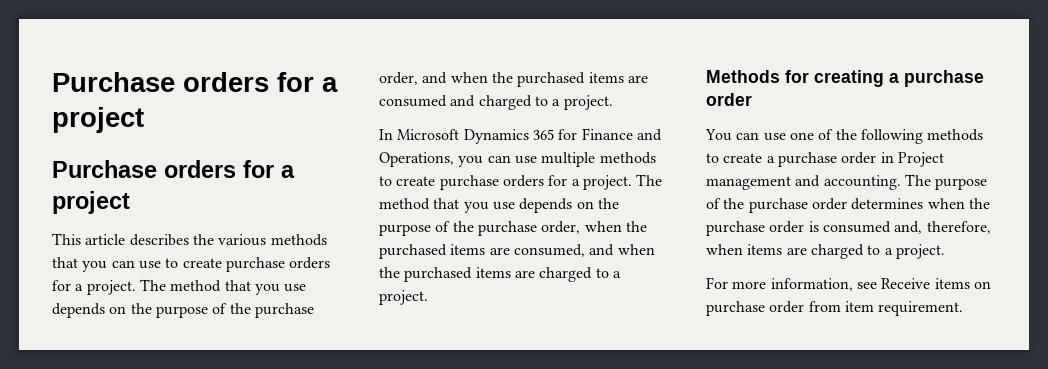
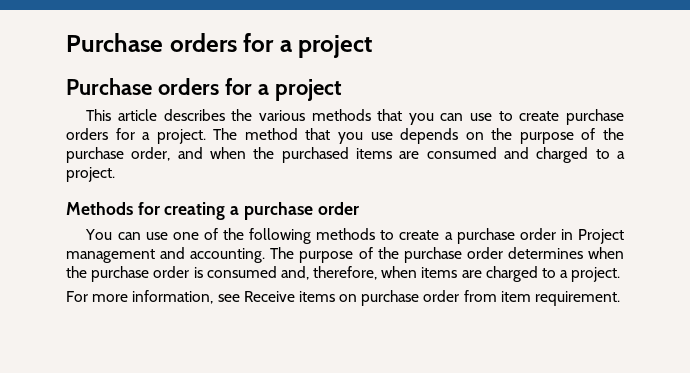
[379,128,662,144] [379,152,656,167] [379,174,663,190] [379,198,619,213] [379,221,647,236] [379,244,655,259] [379,267,621,282] [379,290,428,305] // In Microsoft Dynamics 365 for Finance and Operations, you can use multiple methods to create purchase orders for a project. The method that you use depends on the purpose of the purchase order, when the purchased items are consumed, and when the purchased items are charged to a project. -> (115, 174) none

